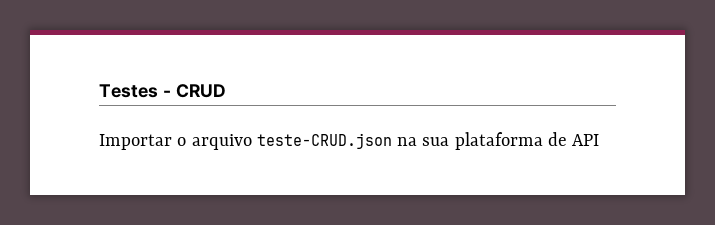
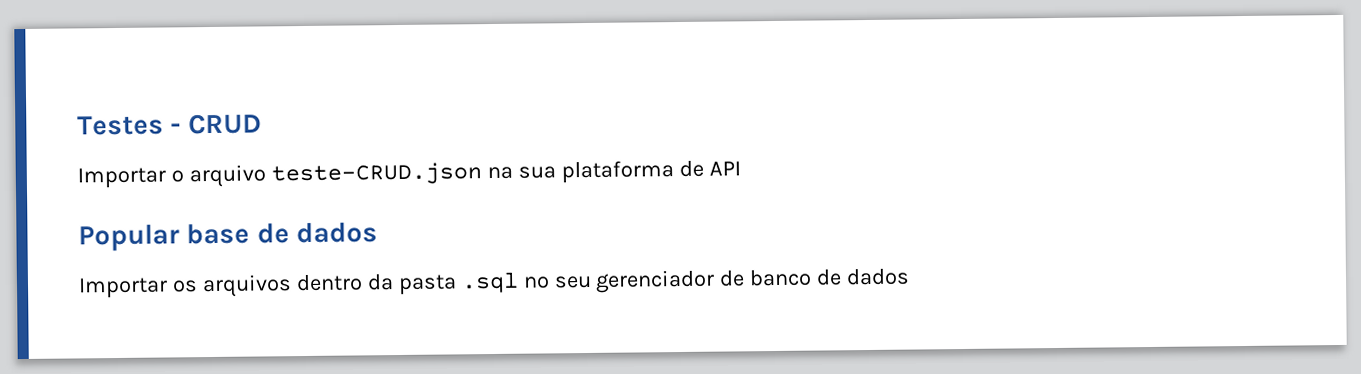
(600, 140) none -> [78,222,379,252] [78,268,911,299] // Popular base de dados // Importar os arquivos dentro da pasta .sql no seu gerenciador de banco de dados

